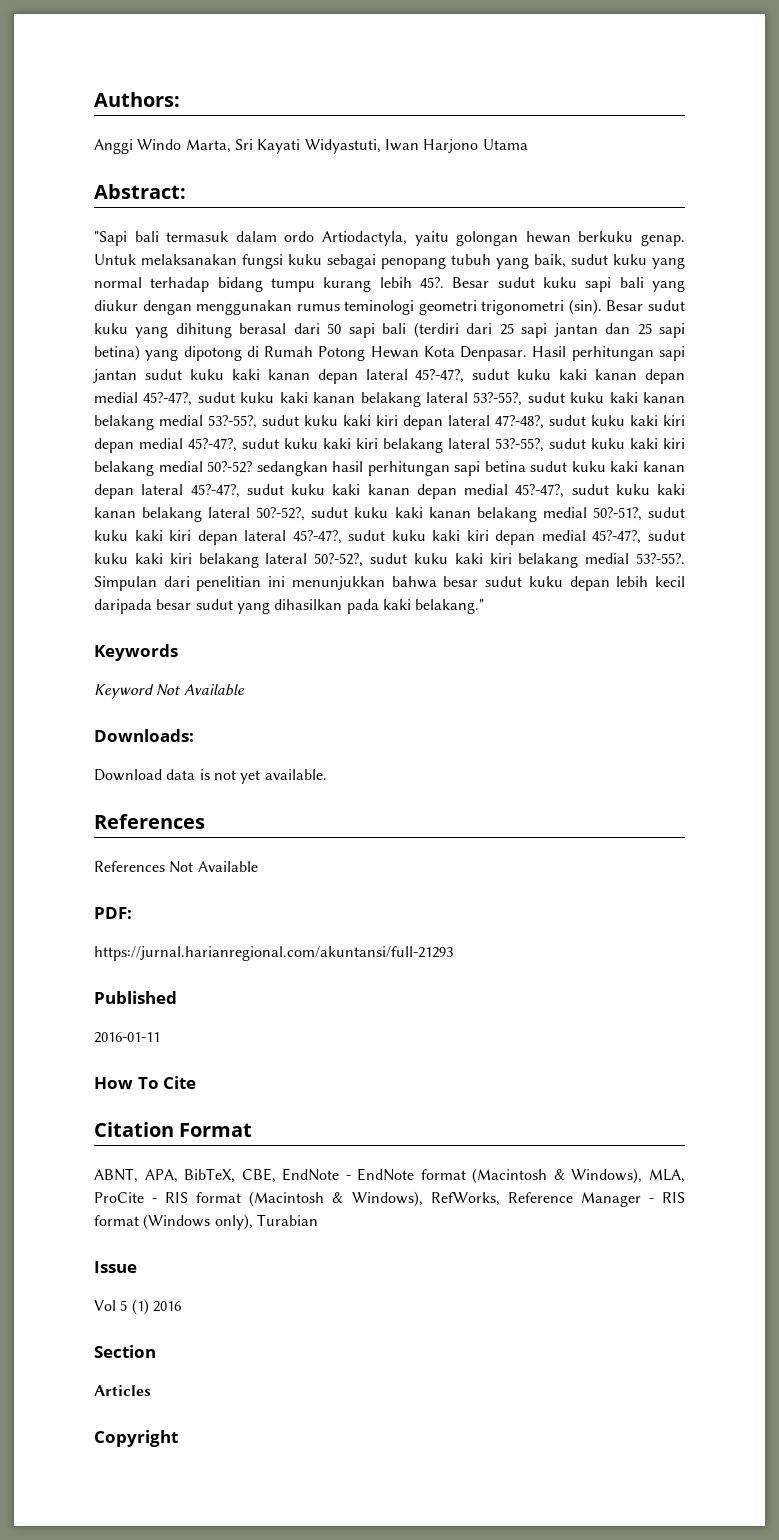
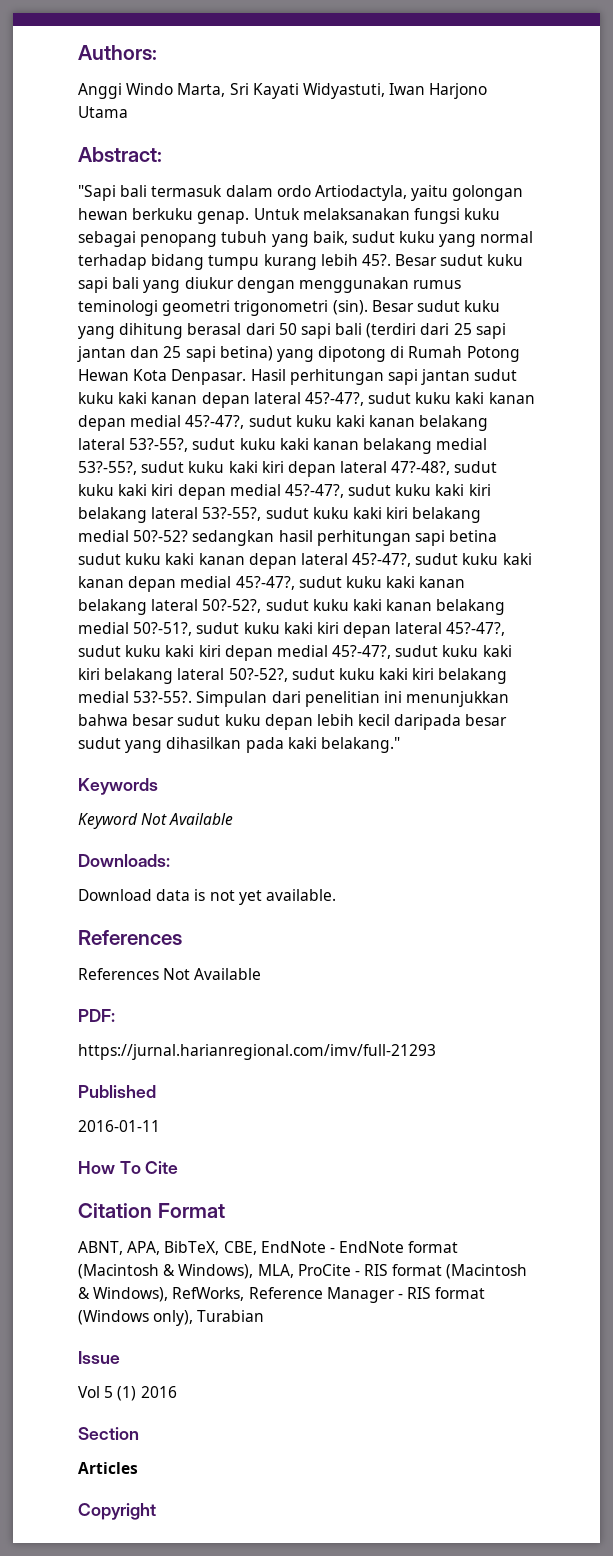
[94,946,453,961] https://jurnal.harianregional.com/akuntansi/full-21293 -> [78,1044,436,1060] https://jurnal.harianregional.com/imv/full-21293

